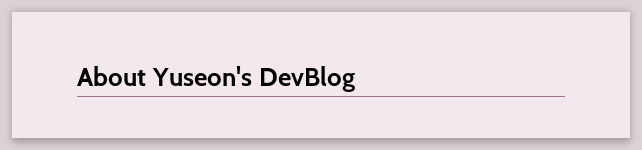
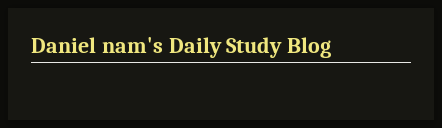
[77,66,356,92] About Yuseon's DevBlog -> [31,37,332,58] Daniel nam's Daily Study Blog

